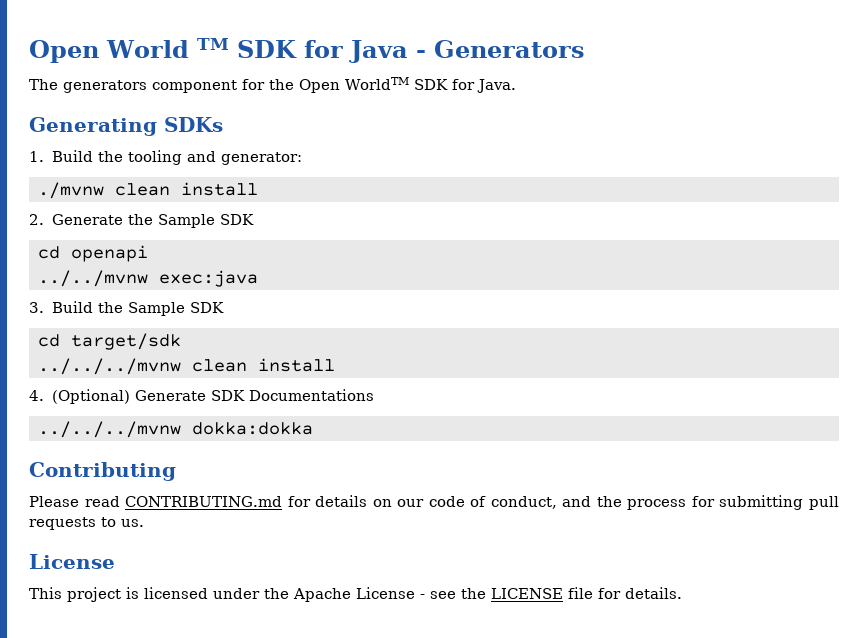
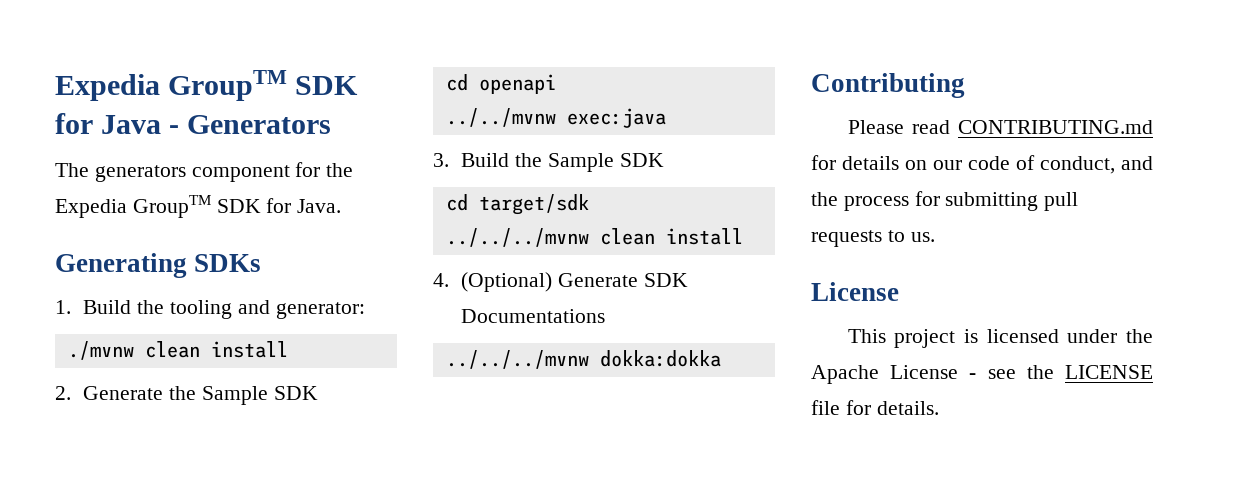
[29,38,229,63] Open World TM -> [55,70,288,101] Expedia GroupTM
[299,77,409,93] Open WorldTM -> [55,195,211,218] Expedia GroupTM

